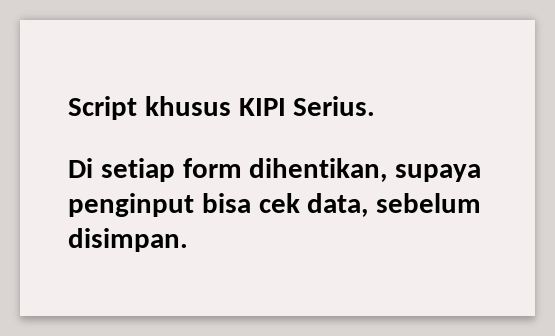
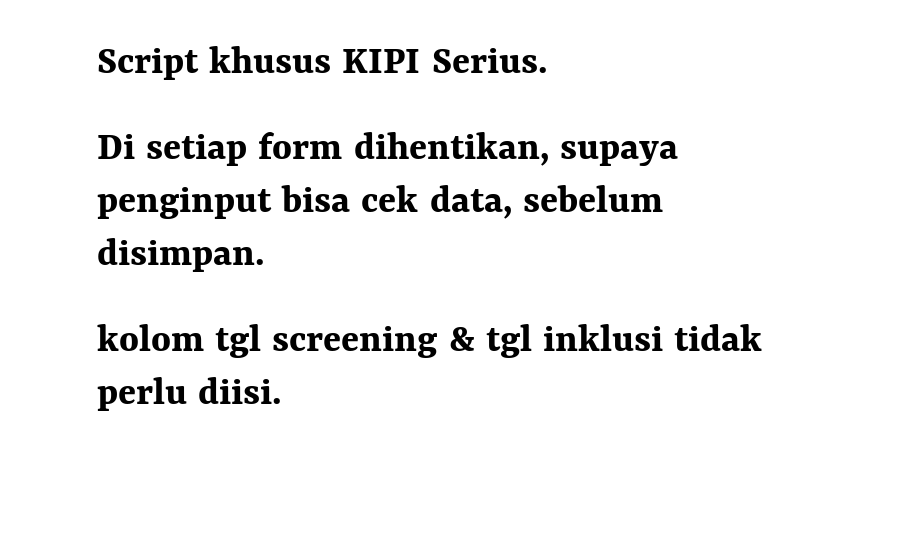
(188, 240) none -> [97,324,763,358] [97,377,283,411] // kolom tgl screening & tgl inklusi tidak perlu diisi.

